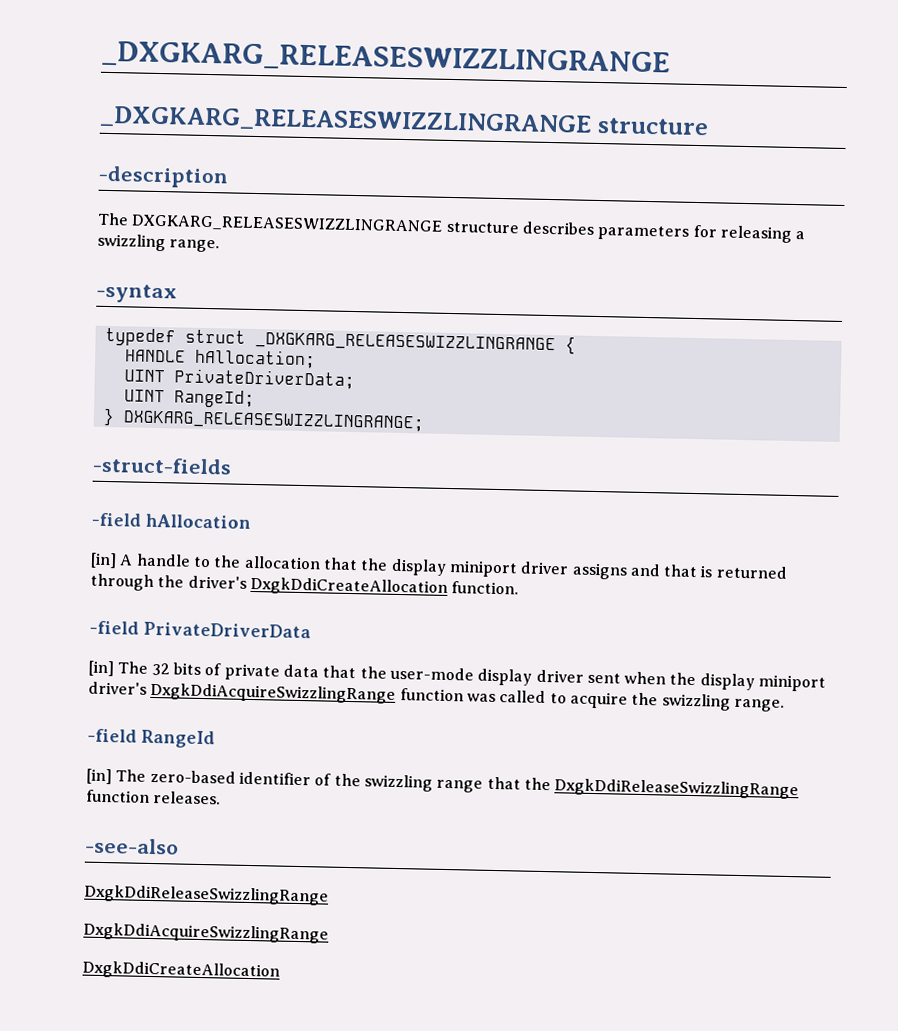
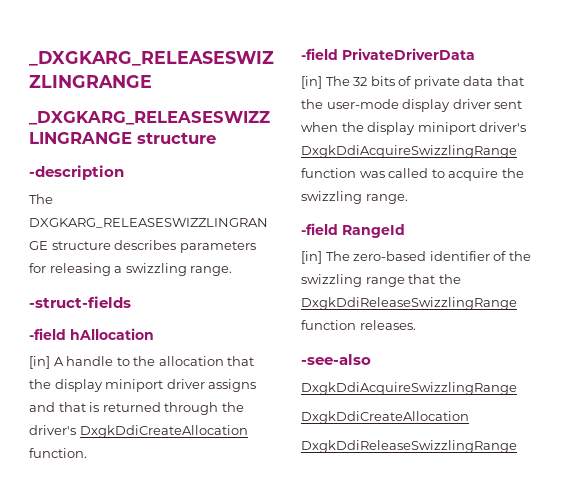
[96,283,177,304] [104,327,576,355] [124,348,316,369] [123,368,355,390] [123,389,255,408] [102,407,425,432] // -syntax // typedef struct _DXGKARG_RELEASESWIZZLINGRANGE { // HANDLE hAllocation; // UINT PrivateDriverData; // UINT RangeId; // } DXGKARG_RELEASESWIZZLINGRANGE; -> (233, 271) none
[84,884,329,906] // DxgkDdiReleaseSwizzlingRange -> (371, 359) none
(280, 970) none -> [301,440,517,453] // DxgkDdiReleaseSwizzlingRange

